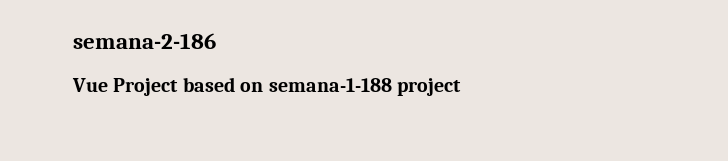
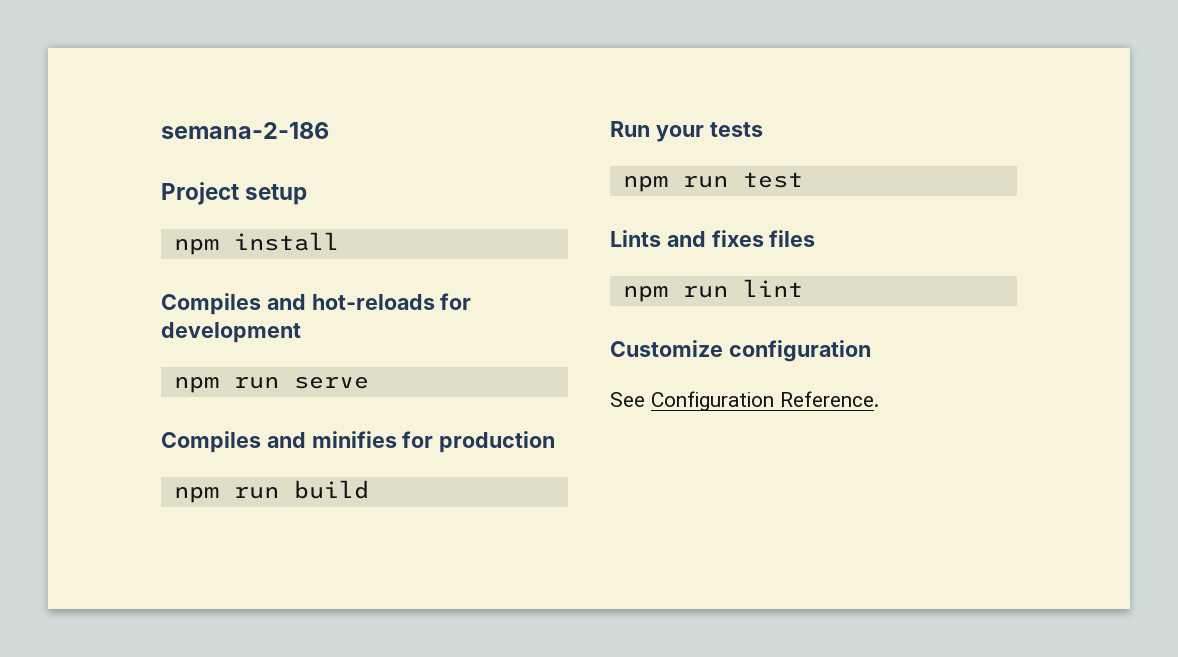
[72,77,461,96] Vue Project based on semana-1-188 project -> [161,182,308,205] [173,232,339,255] [161,293,472,315] [161,322,301,343] [173,376,369,393] [161,431,556,453] [173,480,369,503] [610,121,763,142] [622,172,803,192] [610,230,816,247] [622,279,803,302] [610,340,871,362] [610,391,879,411] Project setup // npm install // Compiles and hot-reloads for development // npm run serve // Compiles and minifies for production // npm run build // Run your tests // npm run test // Lints and fixes files // npm run lint // Customize configuration // See Configuration Reference.

